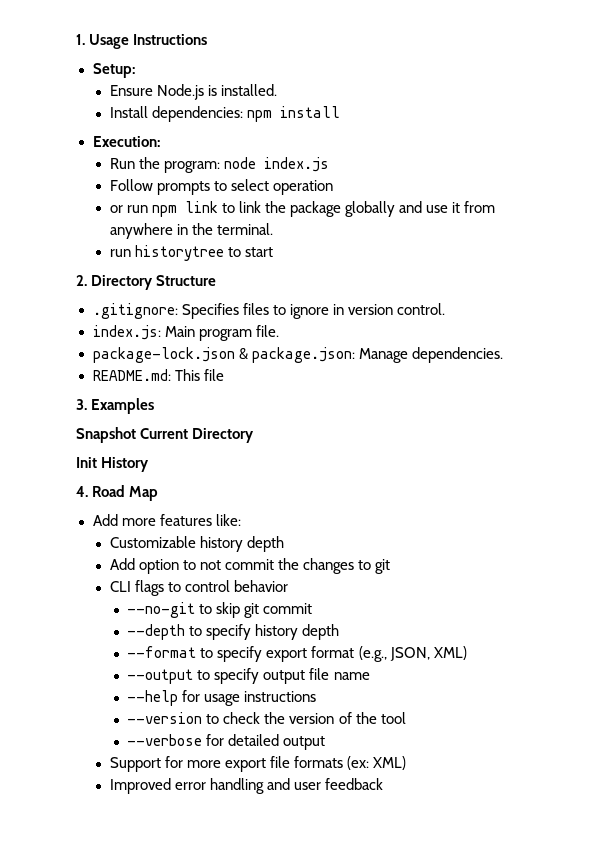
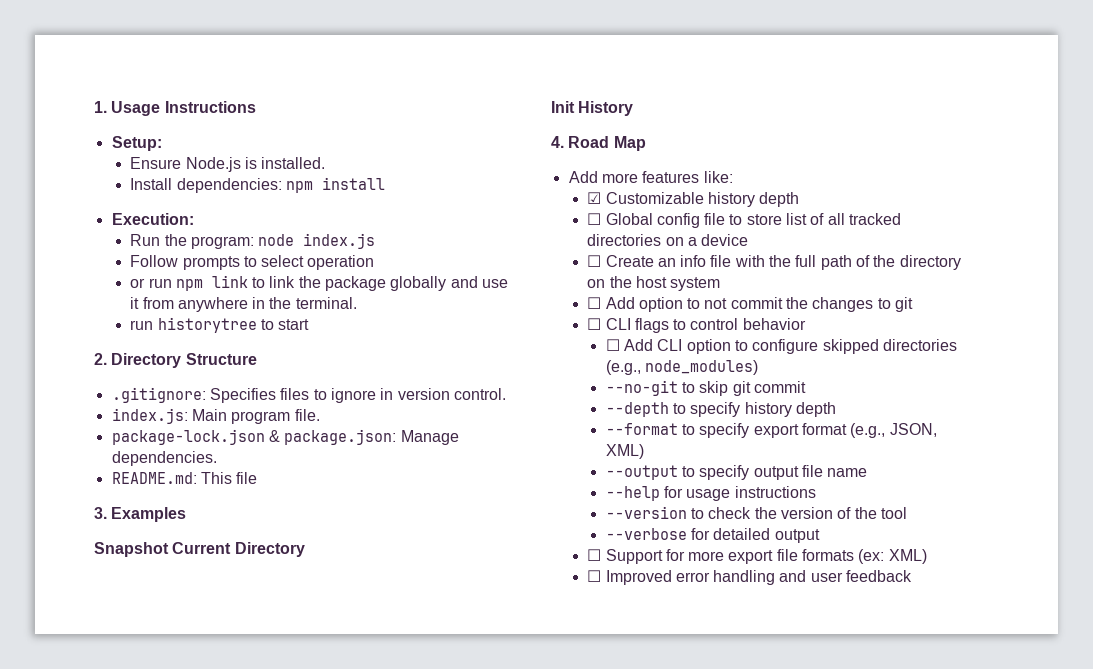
(241, 520) none -> [587,192,602,204] ☑
(284, 544) none -> [587,213,902,228] [587,234,749,246] [587,255,961,270] [587,276,721,291] [587,297,602,309] ☐ Global config file to store list of all tracked directories on a device // ☐ Create an info file with the full path of the directory on the host system // ☐
(391, 566) none -> [587,318,602,330] ☐
(289, 586) none -> [605,339,957,354] [605,360,759,375] // ☐ Add CLI option to configure skipped directories (e.g., node_modules)
(326, 743) none -> [587,549,602,561] ☐
(407, 763) none -> [587,570,602,582] ☐

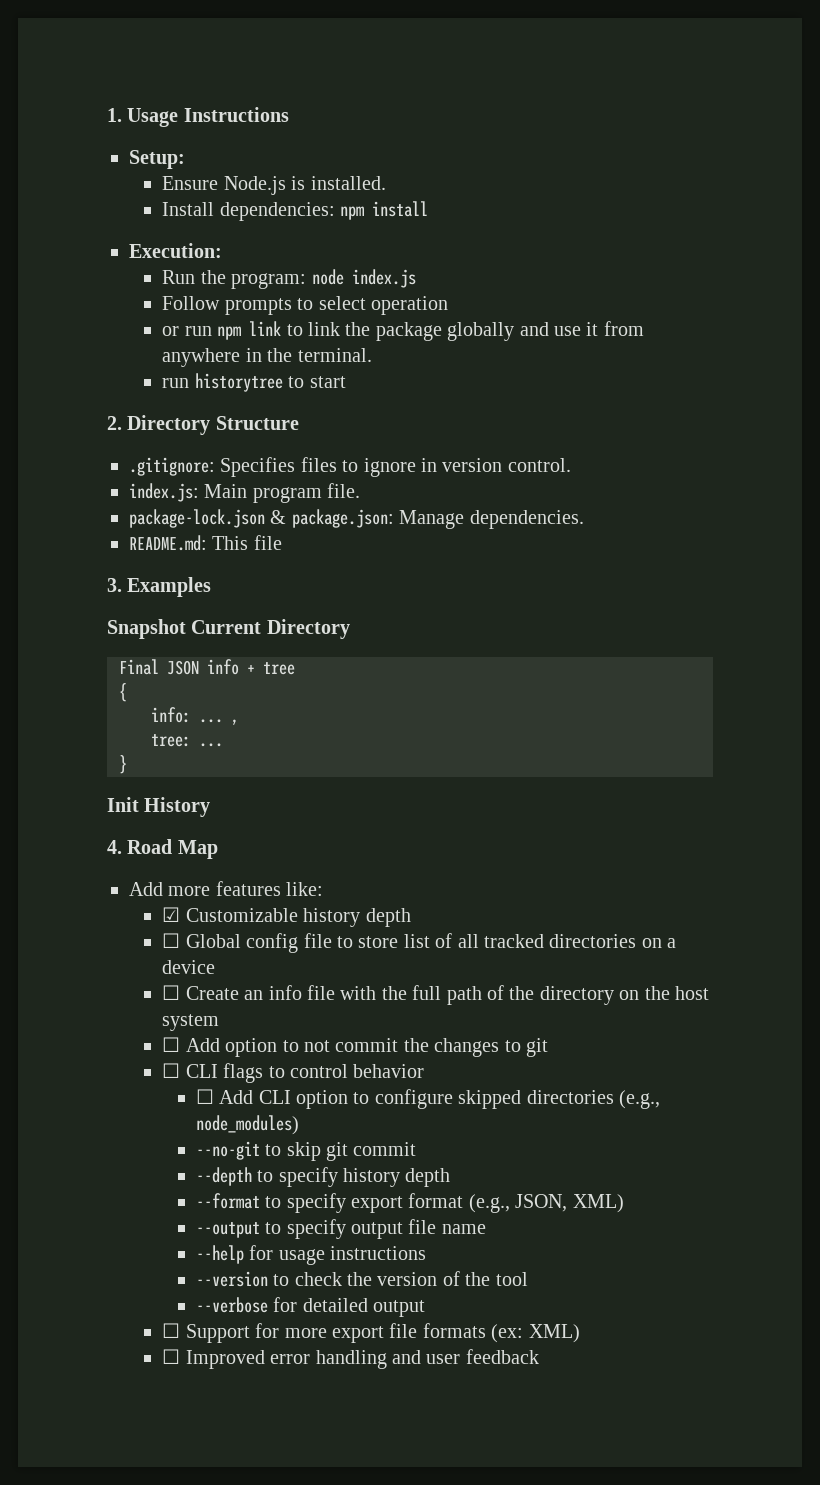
(305, 549) none -> [119,659,295,675] [119,683,127,702] [151,707,239,725] [151,734,223,747] [119,755,127,774] // Final JSON info + tree // { // info: ... , // tree: ... // }

